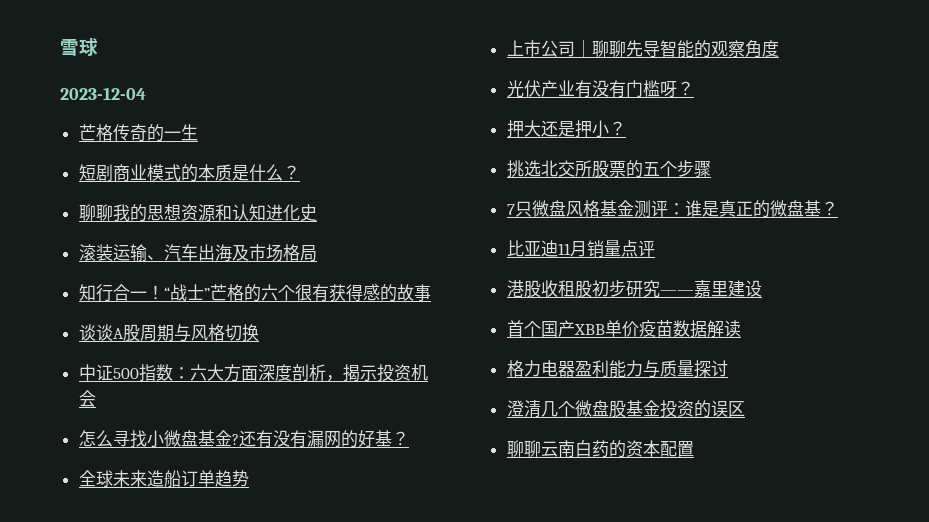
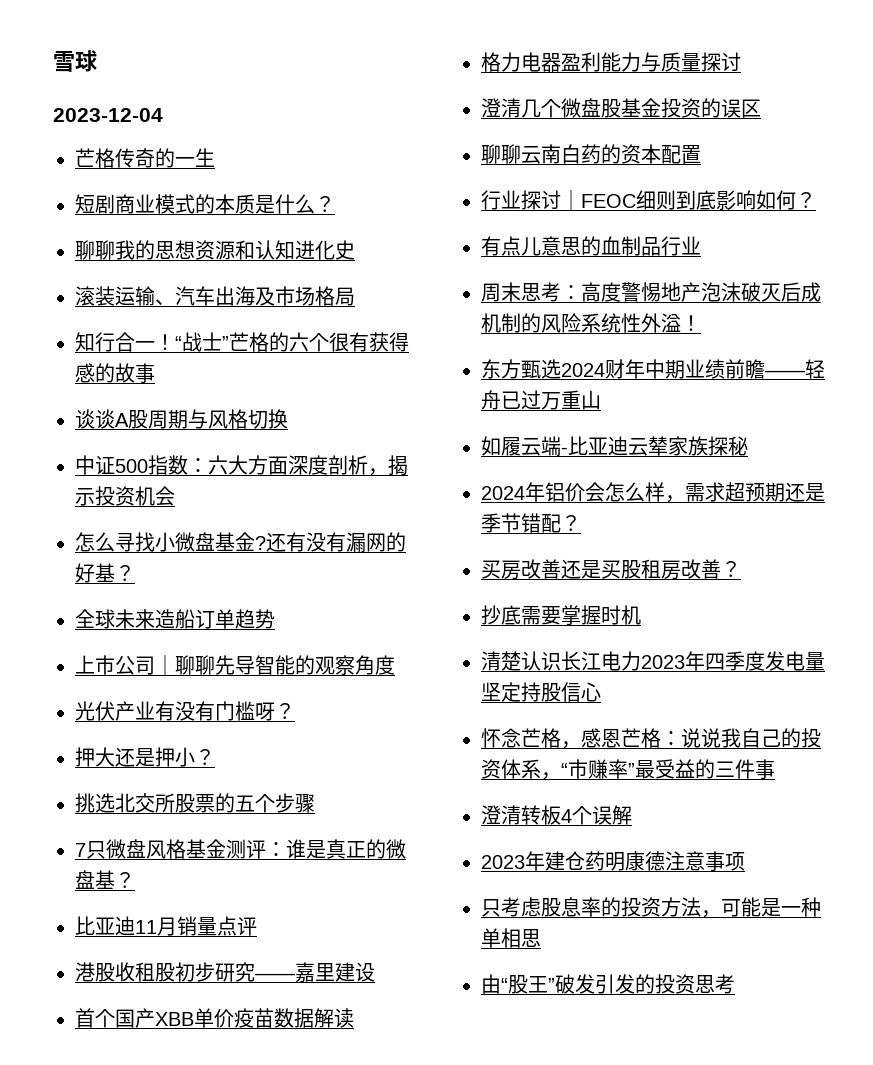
(694, 449) none -> [481,190,816,211] [481,236,701,256] [481,282,821,302] [481,313,701,333] [481,359,825,379] [481,390,601,410] [481,436,748,456] [481,482,825,503] [481,513,581,533] [481,559,741,580] [481,605,641,625] [481,651,825,671] [481,682,601,702] [481,728,821,749] [481,759,775,780] [481,805,632,825] [481,851,745,871] [481,897,821,918] [481,928,541,948] [481,974,735,994] // 行业探讨｜FEOC细则到底影响如何？ // 有点儿意思的血制品行业 // 周末思考：高度警惕地产泡沫破灭后成机制的风险系统性外溢！ // 东方甄选2024财年中期业绩前瞻——轻舟已过万重山 // 如履云端-比亚迪云辇家族探秘 // 2024年铝价会怎么样，需求超预期还是季节错配？ // 买房改善还是买股租房改善？ // 抄底需要掌握时机 // 清楚认识长江电力2023年四季度发电量坚定持股信心 // 怀念芒格，感恩芒格：说说我自己的投资体系，“市赚率”最受益的三件事 // 澄清转板4个误解 // 2023年建仓药明康德注意事项 // 只考虑股息率的投资方法，可能是一种单相思 // 由“股王”破发引发的投资思考

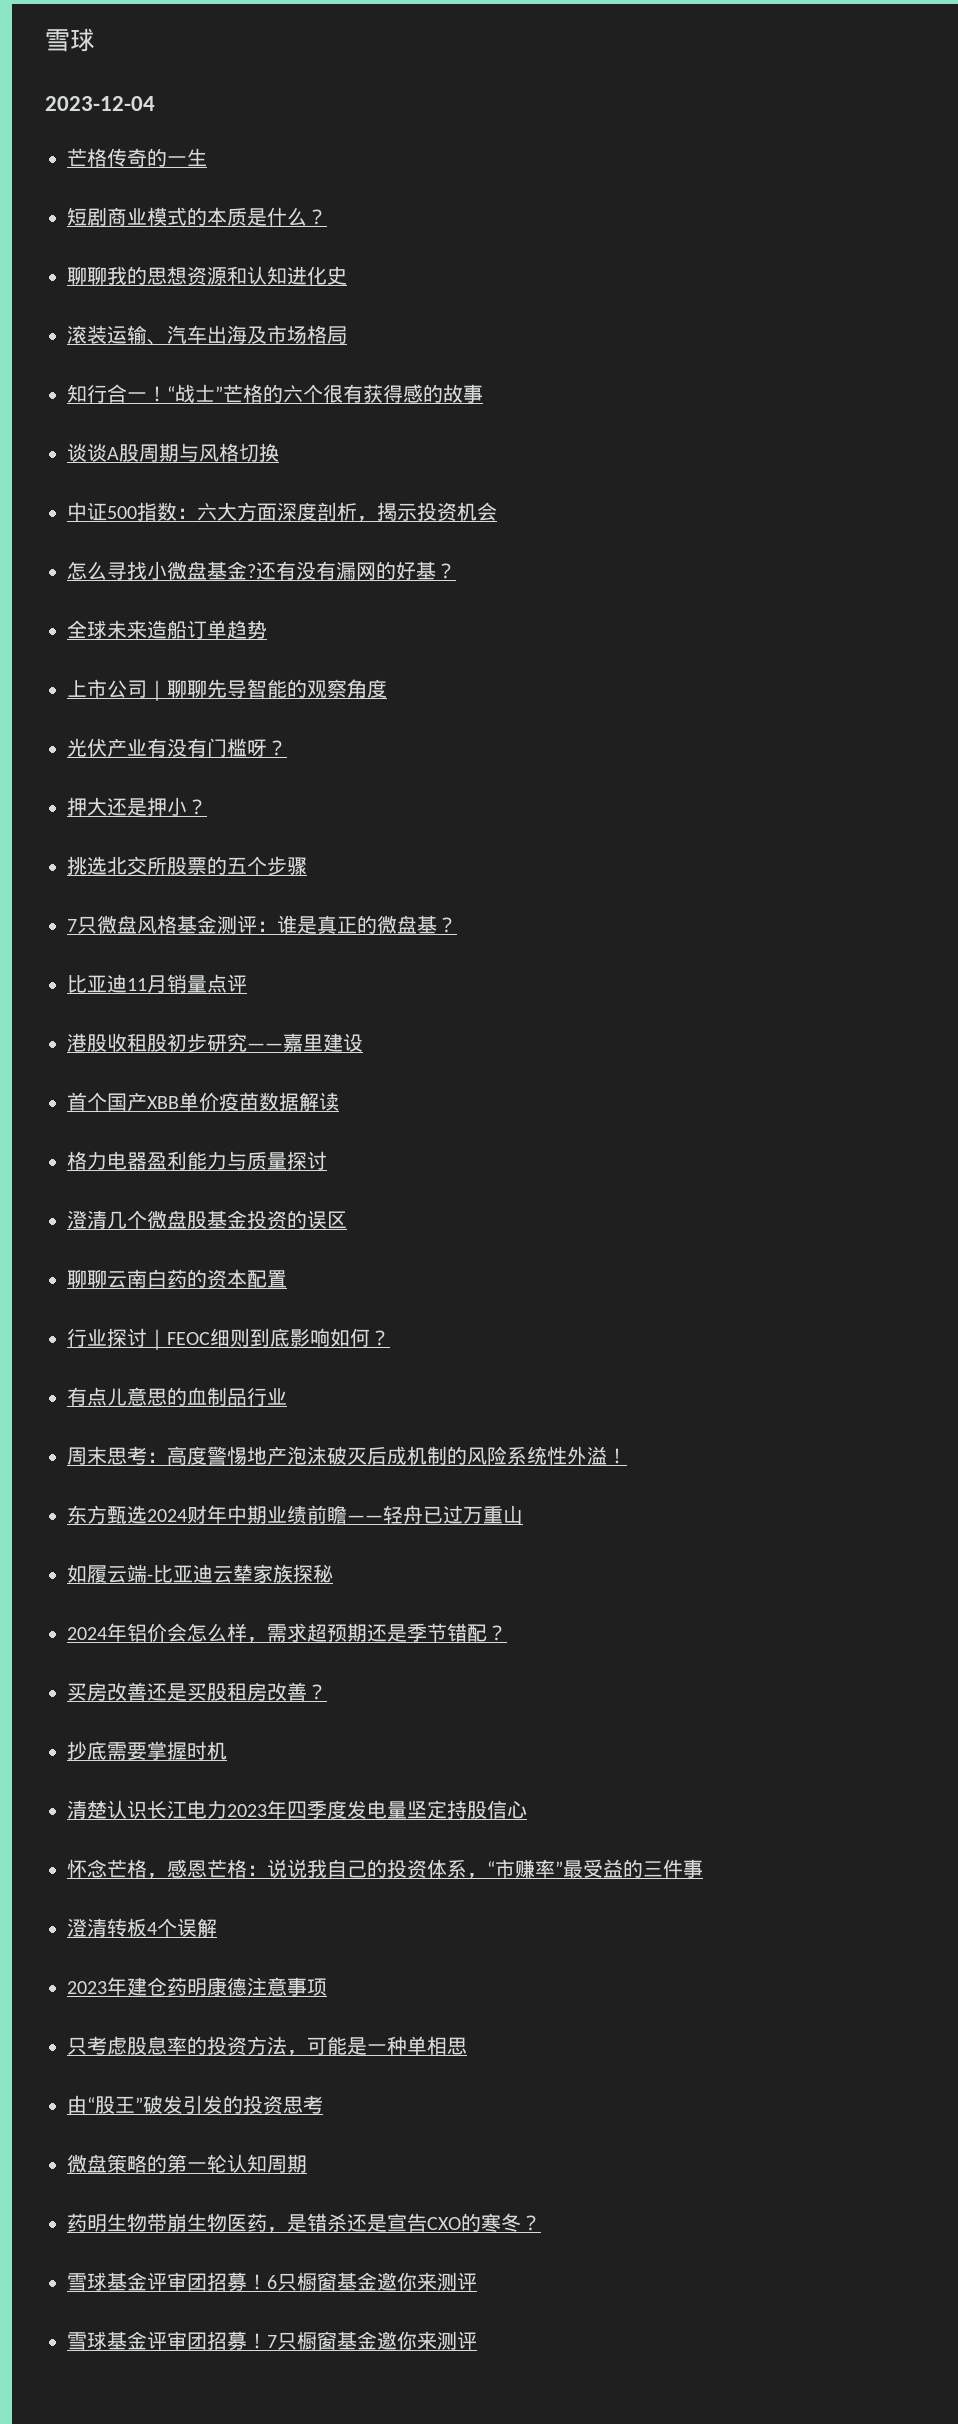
(735, 984) none -> [67,2154,307,2173] [67,2213,541,2233] [67,2272,477,2291] [67,2331,477,2350] // 微盘策略的第一轮认知周期 // 药明生物带崩生物医药，是错杀还是宣告CXO的寒冬？ // 雪球基金评审团招募！6只橱窗基金邀你来测评 // 雪球基金评审团招募！7只橱窗基金邀你来测评

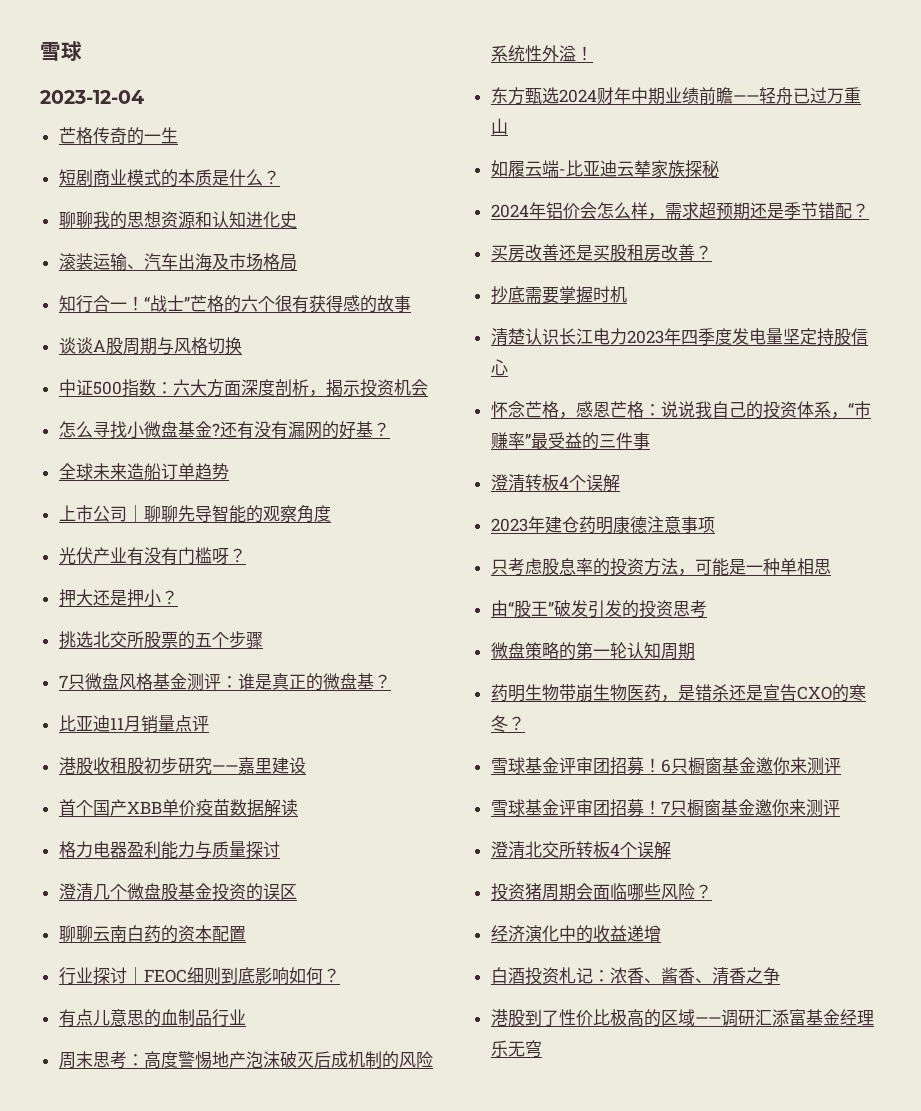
(477, 2340) none -> [490,841,671,859] [490,883,712,901] [490,925,661,943] [490,967,780,985] [490,1009,874,1027] [490,1040,542,1058] // 澄清北交所转板4个误解 // 投资猪周期会面临哪些风险？ // 经济演化中的收益递增 // 白酒投资札记：浓香、酱香、清香之争 // 港股到了性价比极高的区域——调研汇添富基金经理乐无穹

